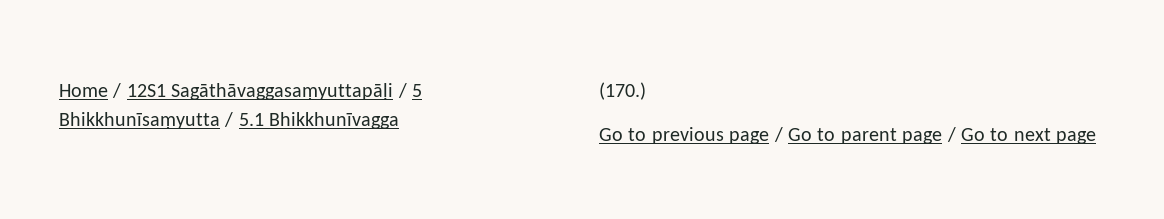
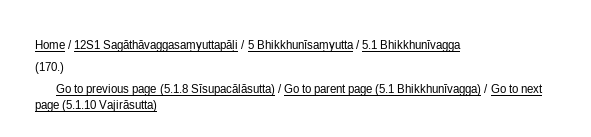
(770, 137) none -> [159,84,275,96] (5.1.8 Sīsupacālāsutta)
(943, 137) none -> [375,84,482,96] (5.1 Bhikkhunīvagga)
(1097, 137) none -> [62,100,158,112] (5.1.10 Vajirāsutta)

